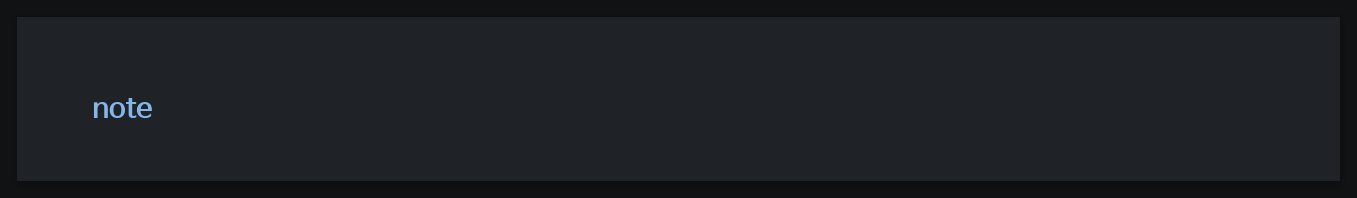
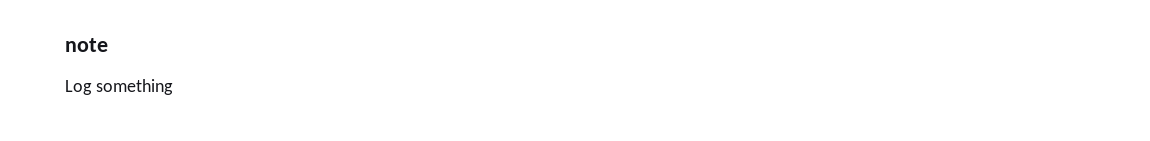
(152, 108) none -> [65,79,173,95] // Log something

